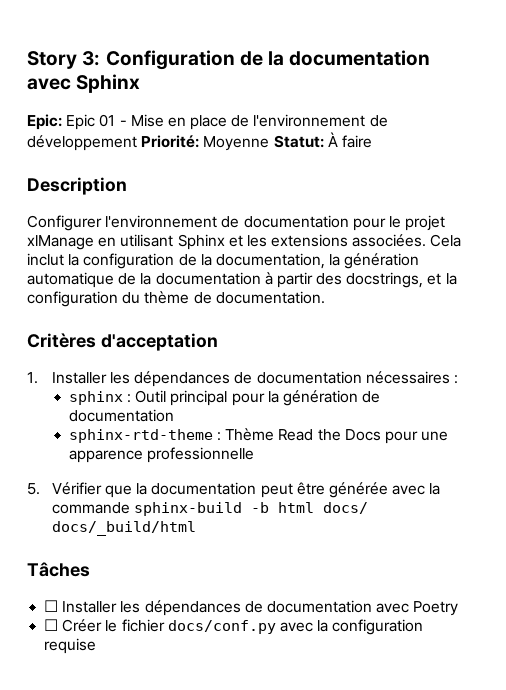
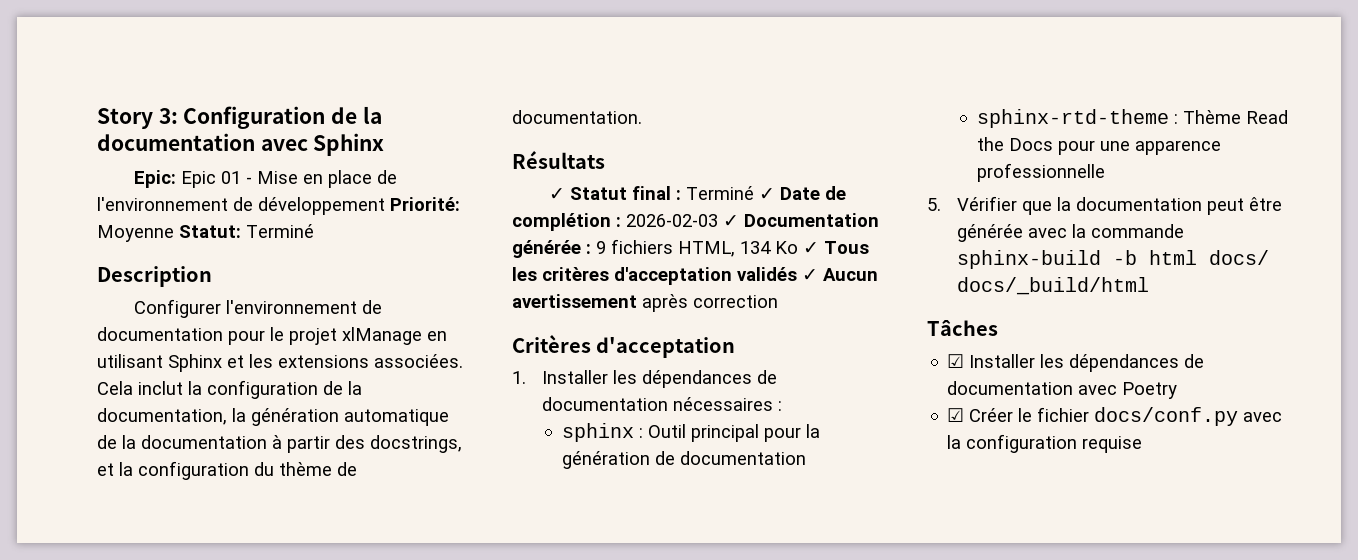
[327,132,372,148] À faire -> [246,224,314,238] Terminé
(325, 297) none -> [512,151,605,169] [549,186,847,200] [512,213,879,231] [512,239,869,258] [512,267,878,285] [512,294,778,312] // Résultats // ✓ Statut final : Terminé ✓ Date de complétion : 2026-02-03 ✓ Documentation générée : 9 fichiers HTML, 134 Ko ✓ Tous les critères d'acceptation validés ✓ Aucun avertissement après correction
[44,600,59,612] ☐ -> [947,354,965,368] ☑
[44,619,59,631] ☐ -> [947,408,965,422] ☑

